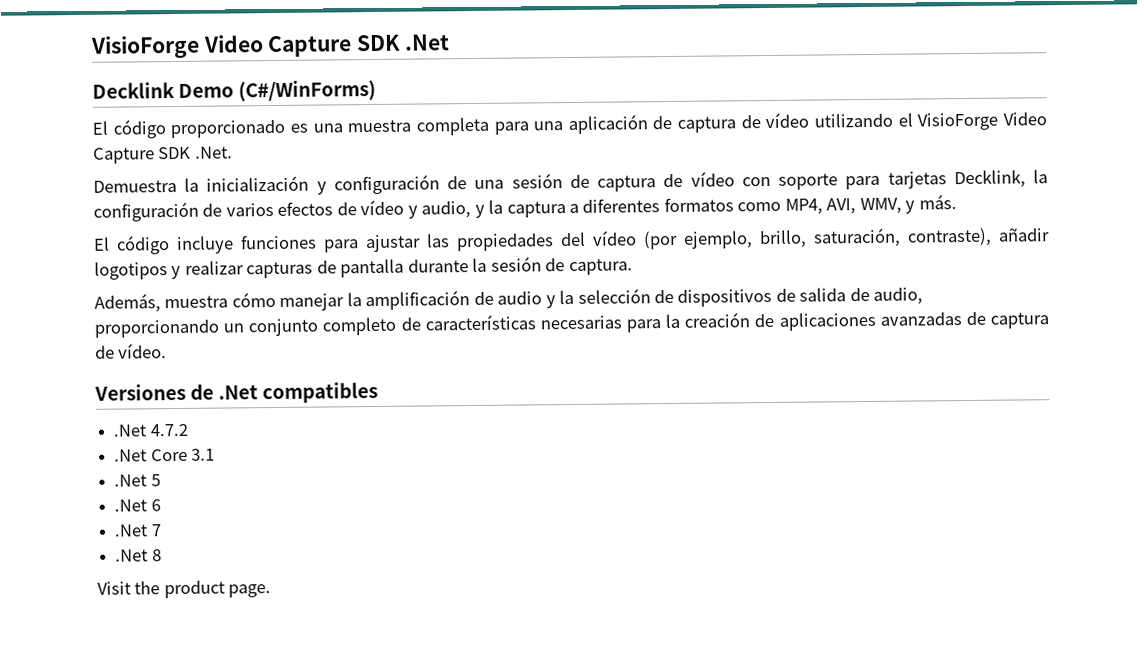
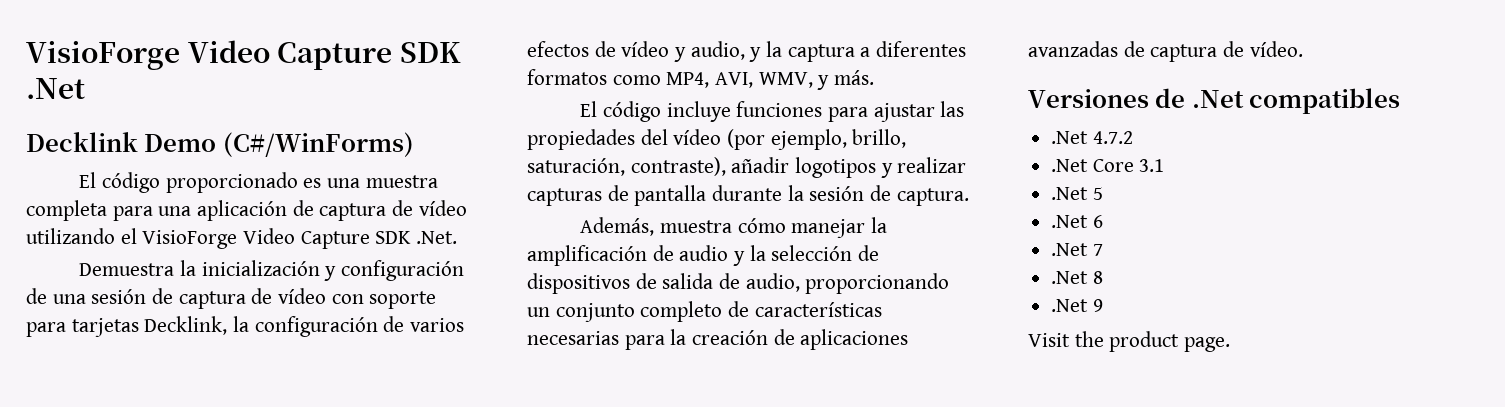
(162, 555) none -> [1051,299,1103,312] // .Net 9

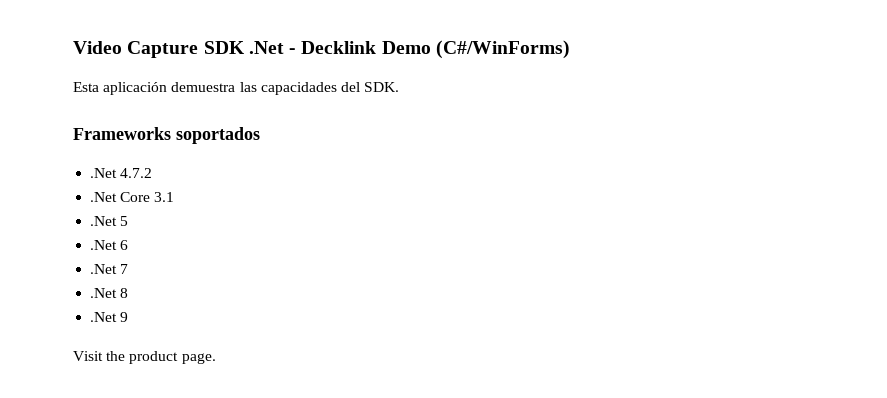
[26,41,180,70] VisioForge -> (73, 47) none
(85, 88) // -> [289,48,297,54] -
[79,172,438,193] [26,200,467,221] [26,228,458,249] [79,260,464,281] [26,288,437,309] [26,316,465,337] [527,41,967,62] [527,69,875,90] [580,101,965,122] [527,129,907,150] [527,157,967,178] [527,185,969,206] [580,217,887,238] [527,245,880,266] [527,273,950,294] [527,301,882,322] [527,329,909,350] [1028,41,1303,62] [1028,88,1401,114] El código proporcionado es una muestra completa para una aplicación de captura de vídeo utilizando el VisioForge Video Capture SDK .Net. // Demuestra la inicialización y configuración de una sesión de captura de vídeo con soporte para tarjetas Decklink, la configuración de varios efectos de vídeo y audio, y la captura a diferentes formatos como MP4, AVI, WMV, y más. // El código incluye funciones para ajustar las propiedades del vídeo (por ejemplo, brillo, saturación, contraste), añadir logotipos y realizar capturas de pantalla durante la sesión de captura. // Además, muestra cómo manejar la amplificación de audio y la selección de dispositivos de salida de audio, proporcionando un conjunto completo de características necesarias para la creación de aplicaciones avanzadas de captura de vídeo. // Versiones de .Net compatibles -> [73,82,400,95] [73,127,260,144] Esta aplicación demuestra las capacidades del SDK. // Frameworks soportados

